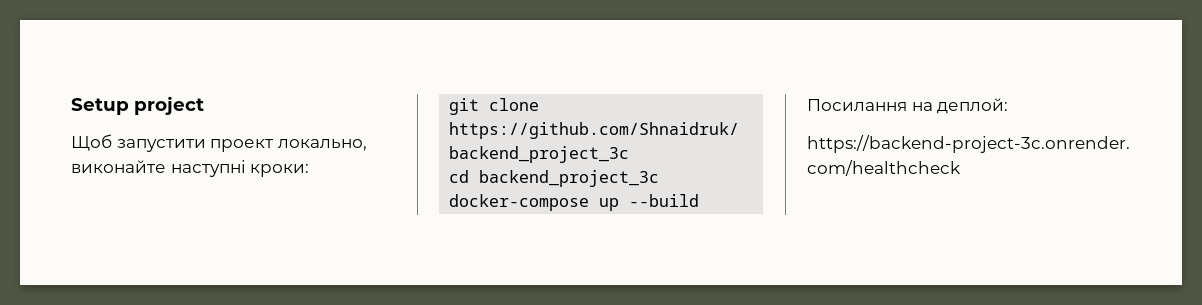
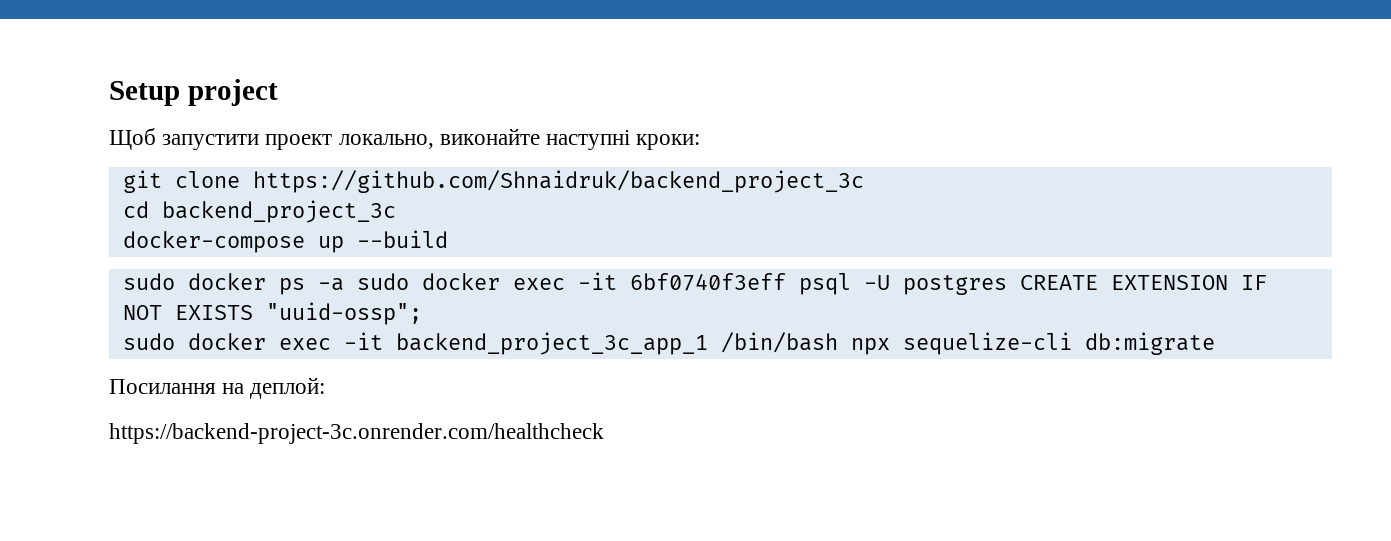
(700, 200) none -> [122,272,1267,295] [122,302,422,325] [122,332,1215,355] // sudo docker ps -a sudo docker exec -it 6bf0740f3eff psql -U postgres CREATE EXTENSION IF NOT EXISTS "uuid-ossp"; // sudo docker exec -it backend_project_3c_app_1 /bin/bash npx sequelize-cli db:migrate

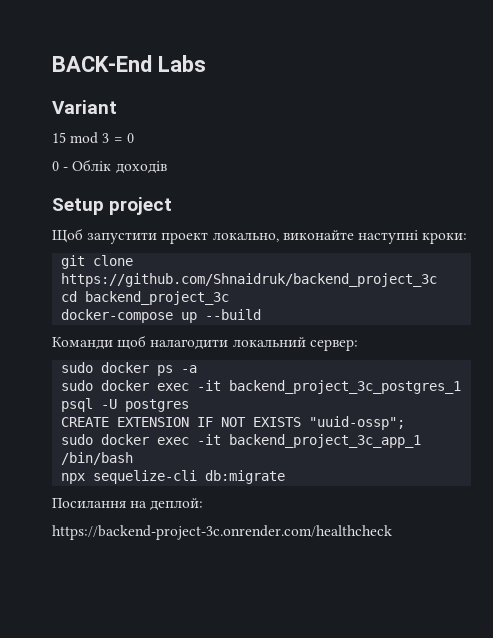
(109, 93) none -> [52,55,206,72] [52,100,117,114] [52,132,134,144] [52,159,167,174] BACK-End Labs // Variant // 15 mod 3 = 0 // 0 - Облік доходів //
(448, 239) none -> [52,335,358,351] // Команди щоб налагодити локальний сервер:
[356,272,786,291] sudo docker exec -it 6bf0740f3eff -> [61,380,462,394] // sudo docker exec -it backend_project_3c_postgres_1
(1007, 285) none -> (190, 405) //
(838, 342) none -> (134, 458) //

